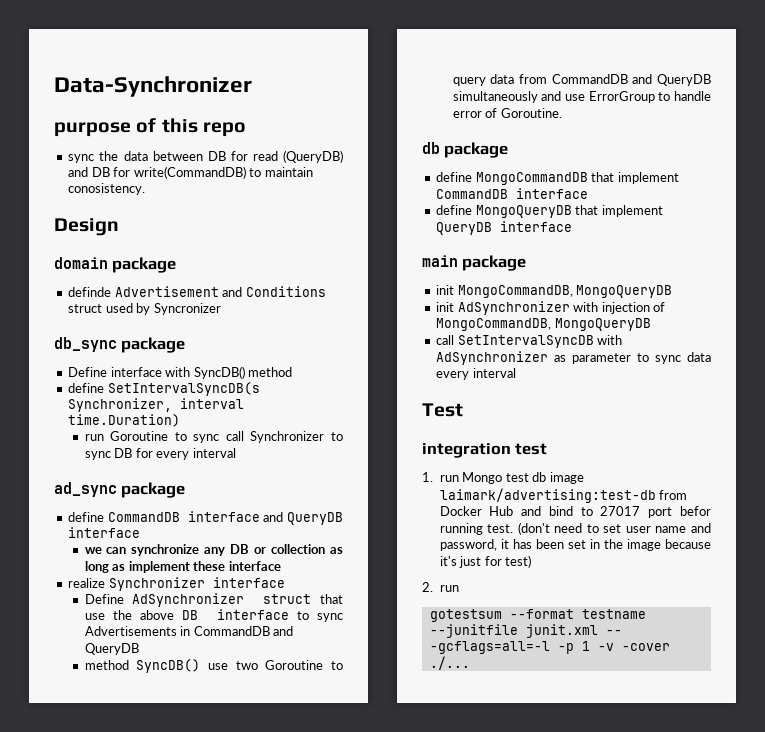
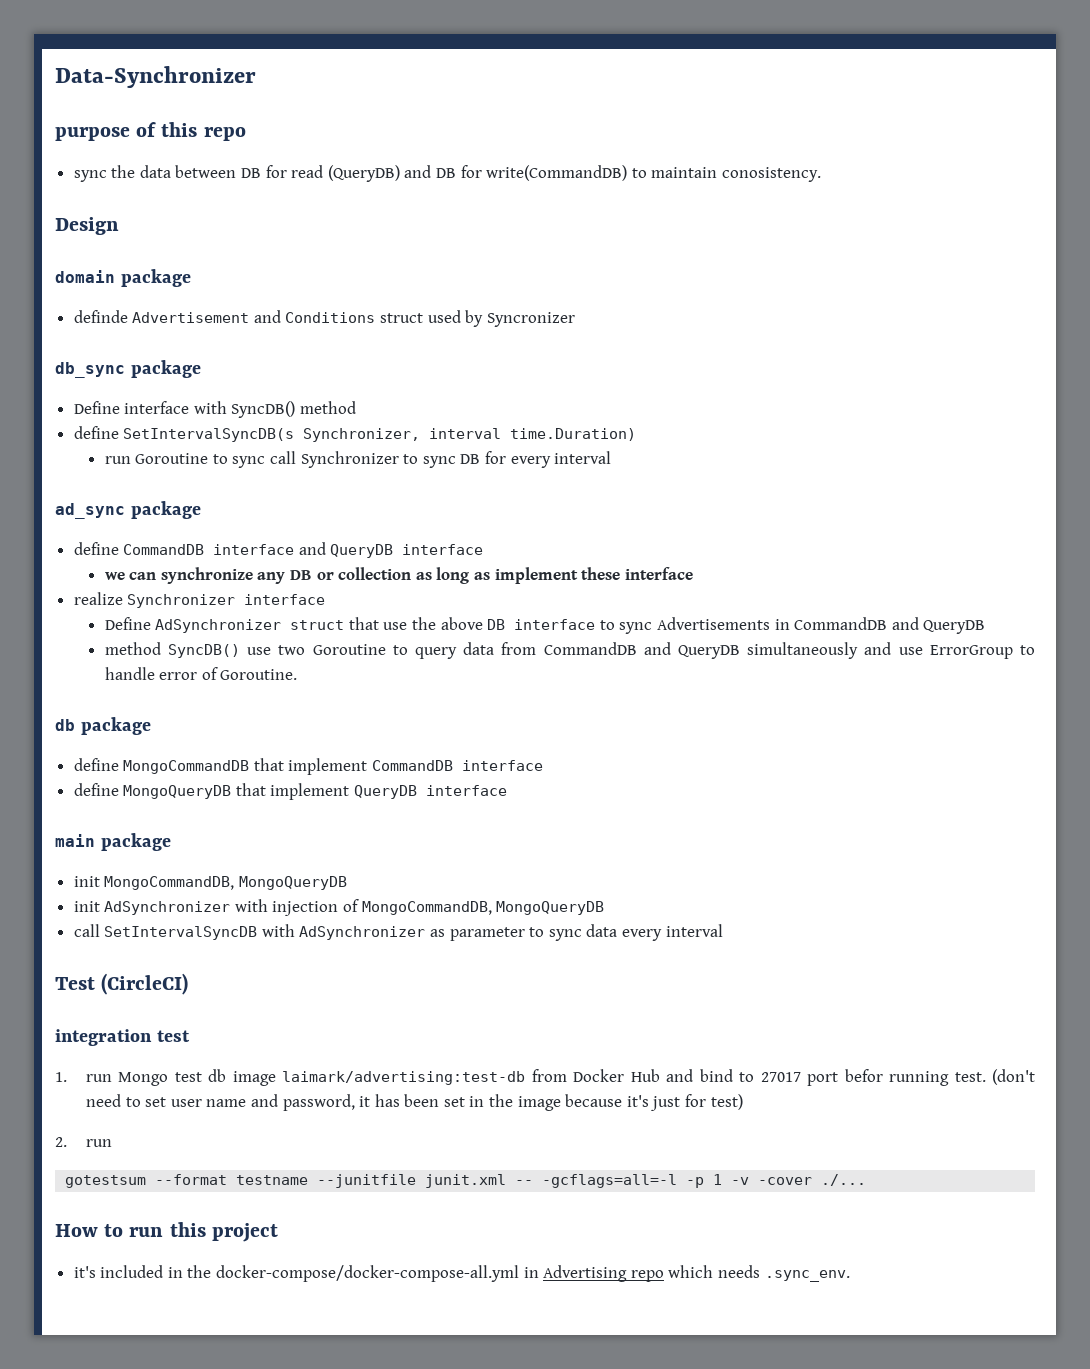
(463, 410) none -> [101,973,189,995] (CircleCI)
(470, 663) none -> [55,1222,278,1242] [73,1265,850,1282] // How to run this project // it's included in the docker-compose/docker-compose-all.yml in Advertising repo which needs .sync_env.

